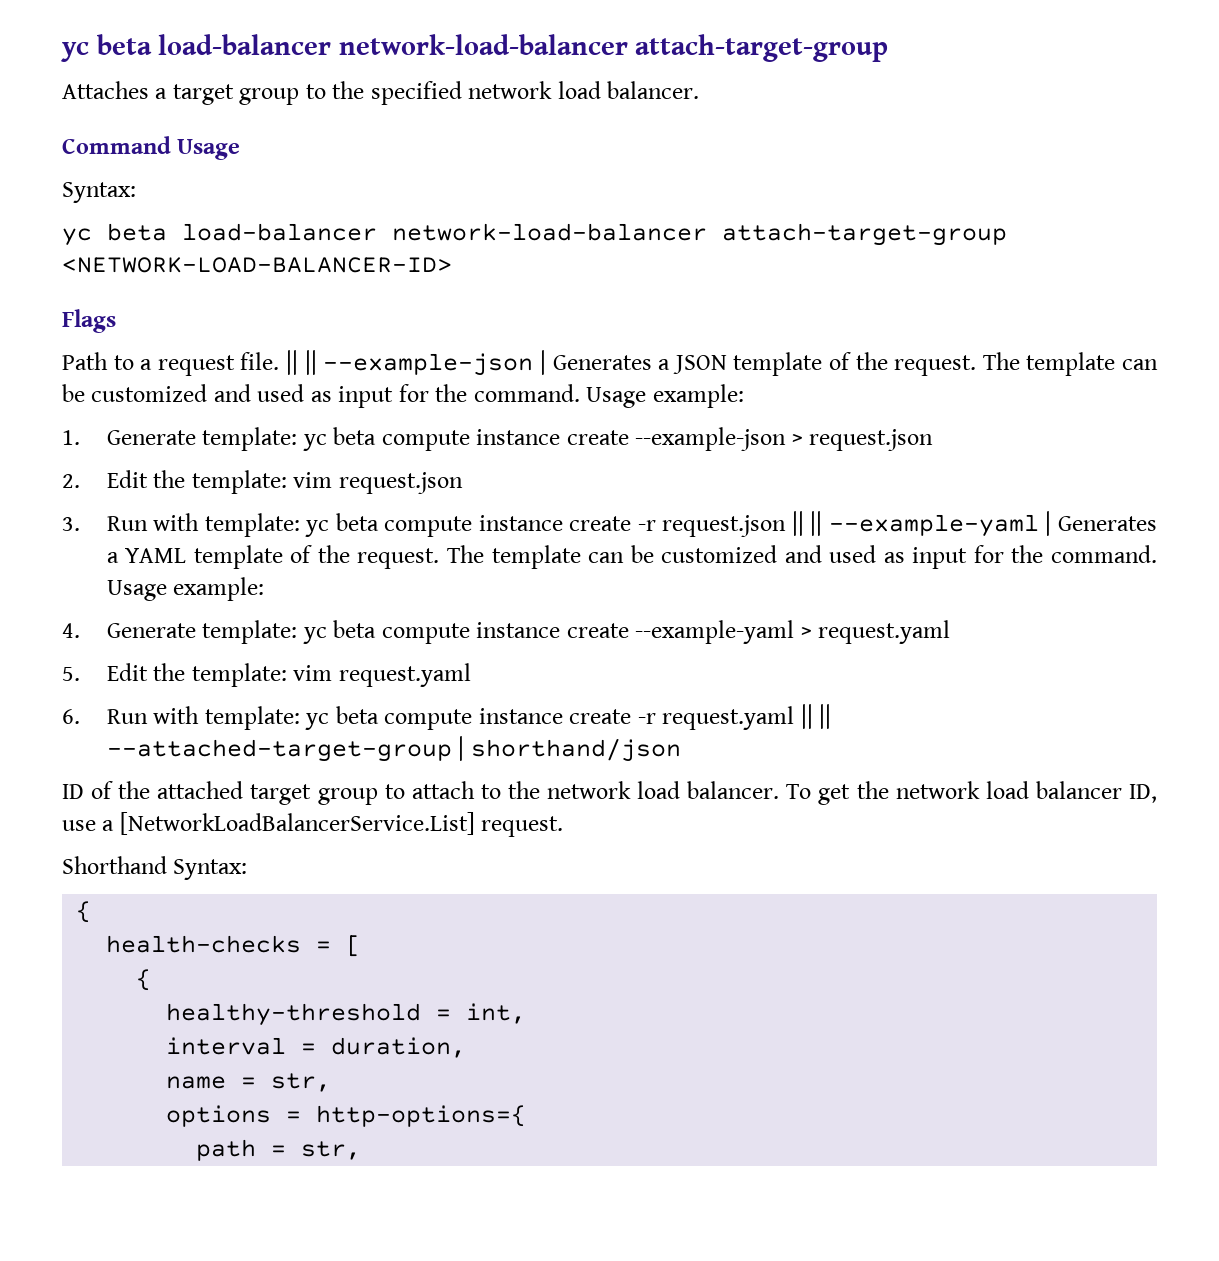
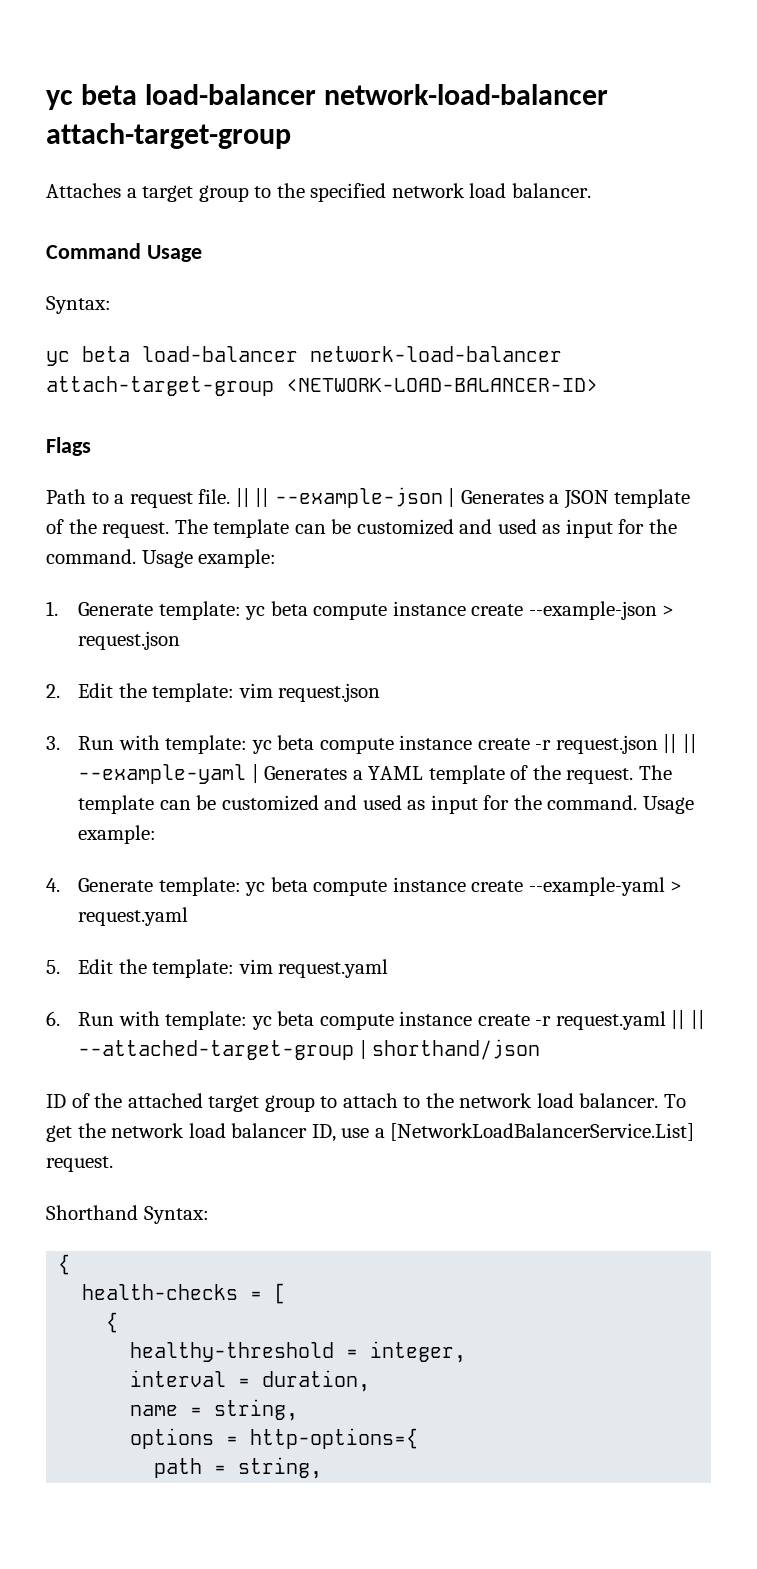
[466,1003,527,1024] int, -> [370,1341,467,1363] integer,
[271,1073,332,1092] str, -> [214,1399,299,1421] string,
[301,1141,362,1160] str, -> [238,1457,323,1479] string,

